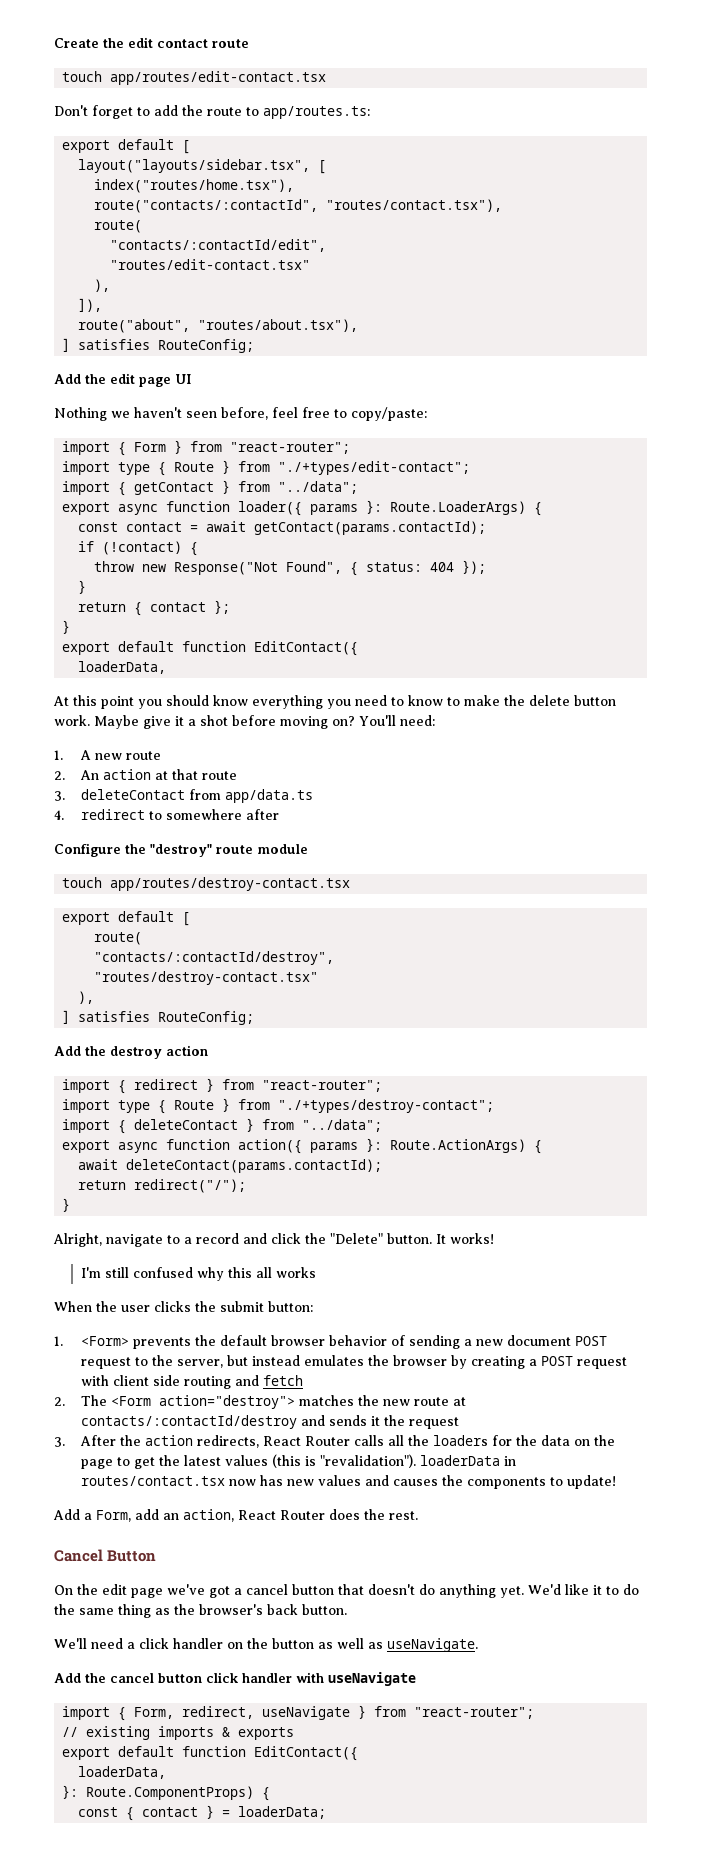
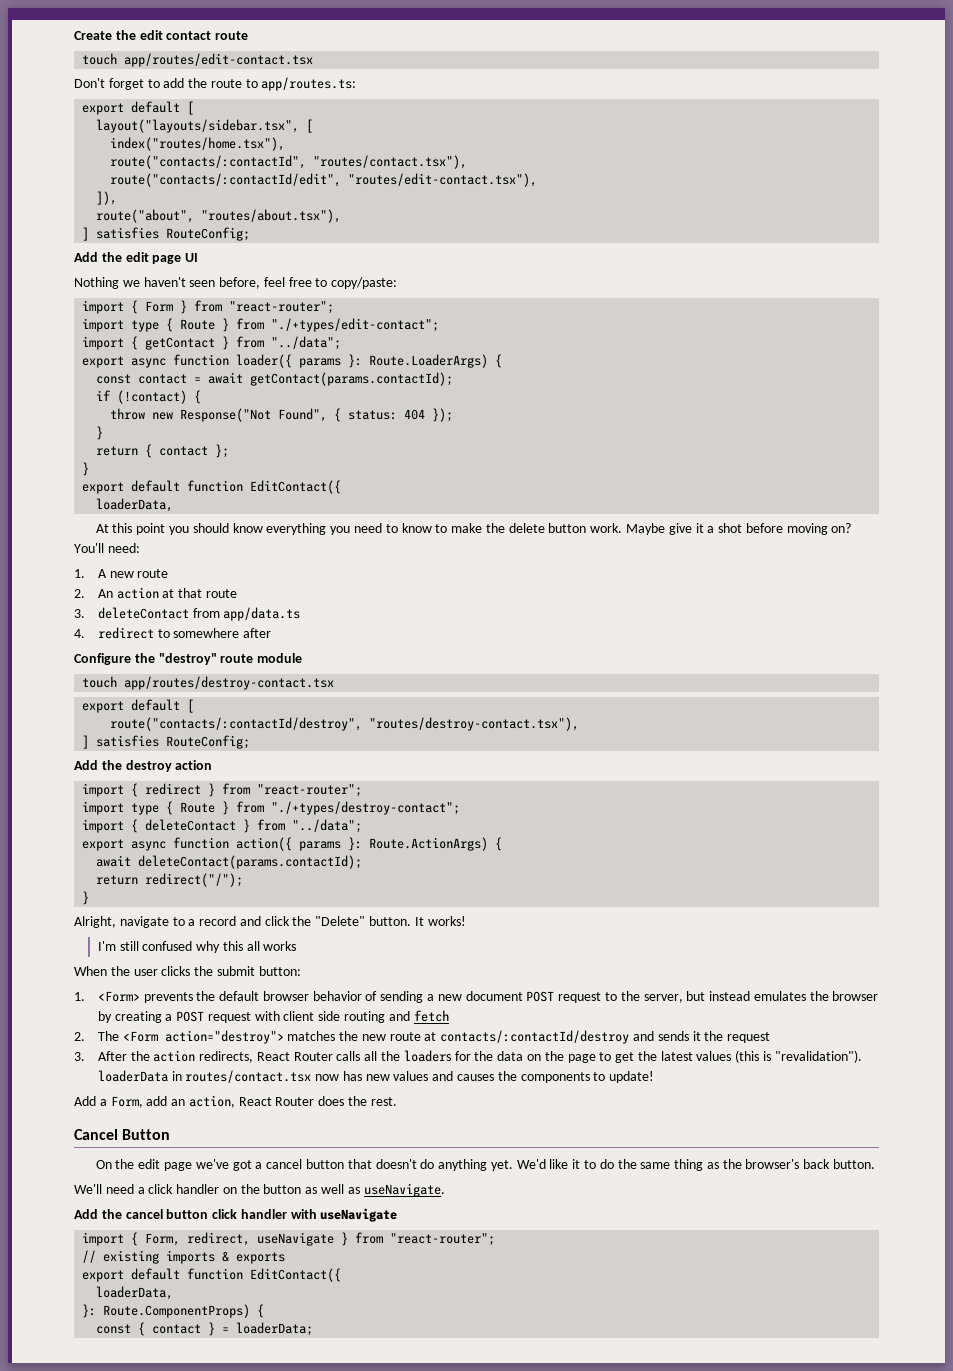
[94,220,143,233] [110,239,327,252] [110,259,311,270] [94,279,111,292] route( // "contacts/:contactId/edit", // "routes/edit-contact.tsx" // ), -> [110,173,538,187] route("contacts/:contactId/edit", "routes/edit-contact.tsx"),
[94,932,143,945] [94,951,335,965] [94,971,319,985] [78,991,95,1004] route( // "contacts/:contactId/destroy", // "routes/destroy-contact.tsx" // ), -> [110,717,580,731] route("contacts/:contactId/destroy", "routes/destroy-contact.tsx"),

